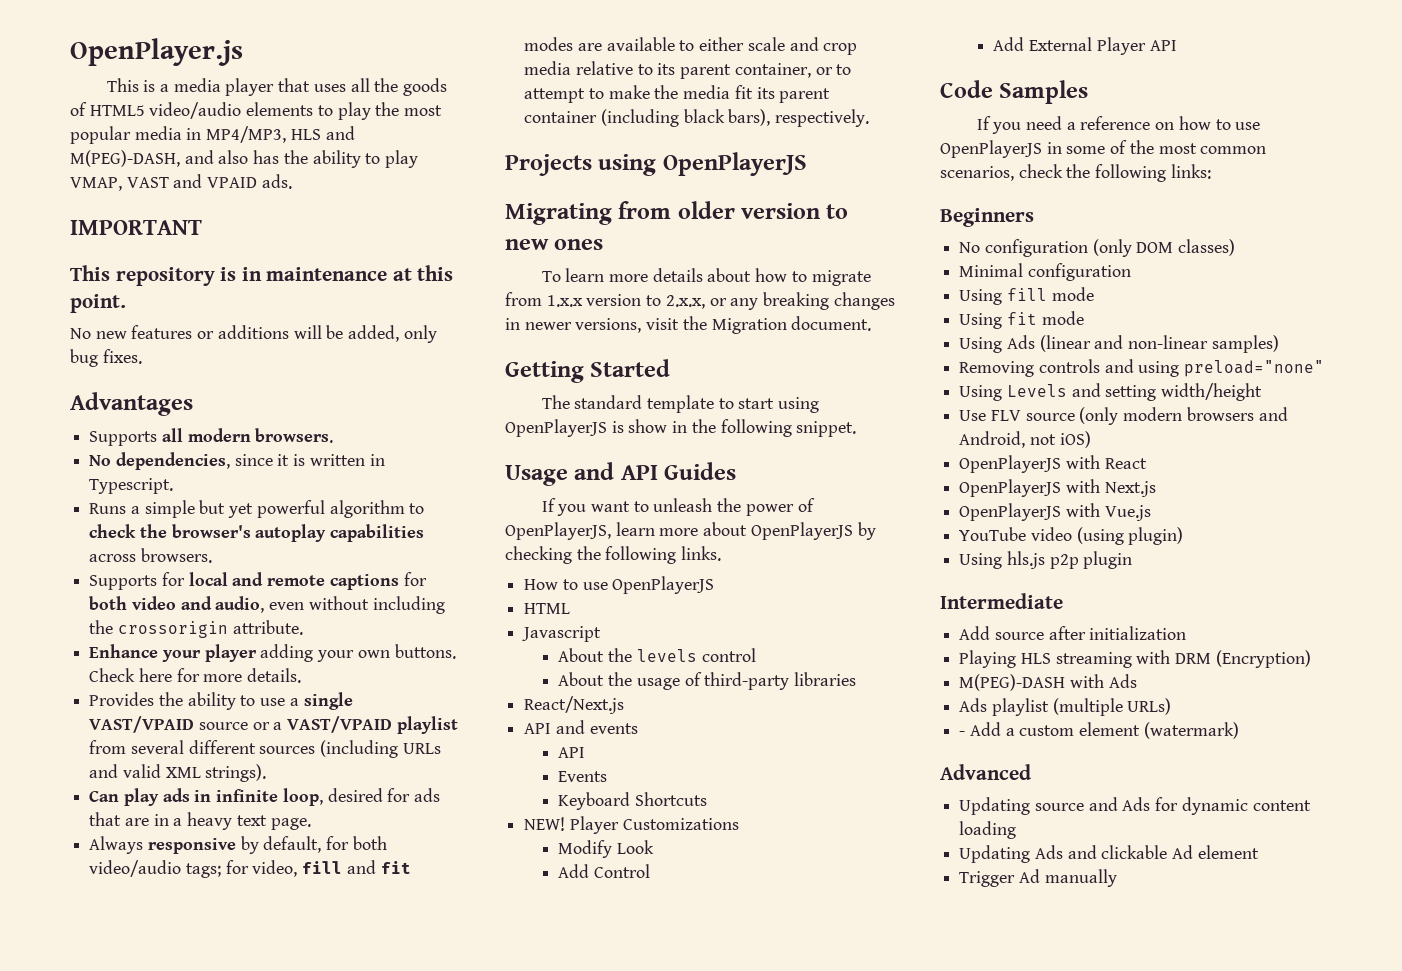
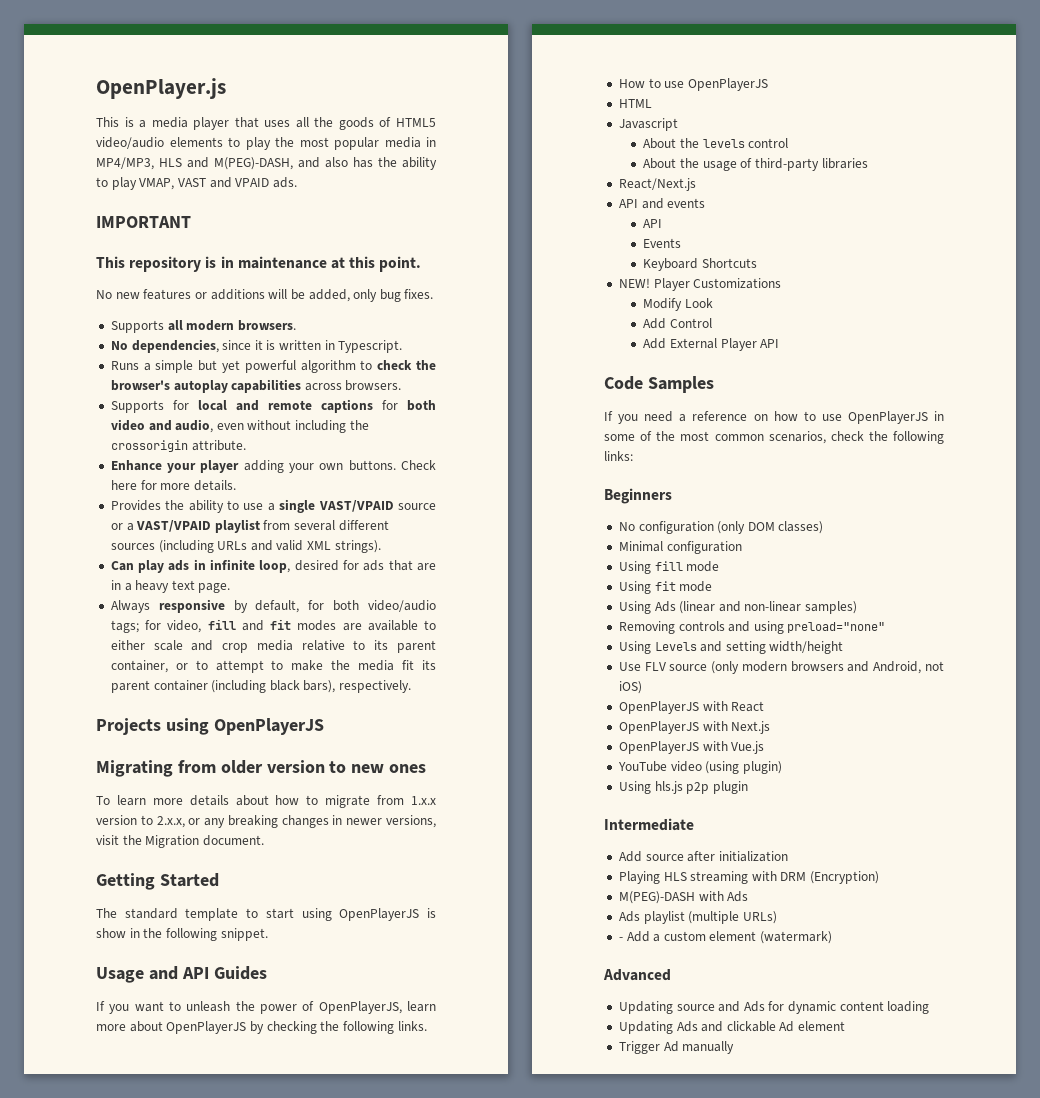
[70,392,193,416] // Advantages -> (434, 294) none

